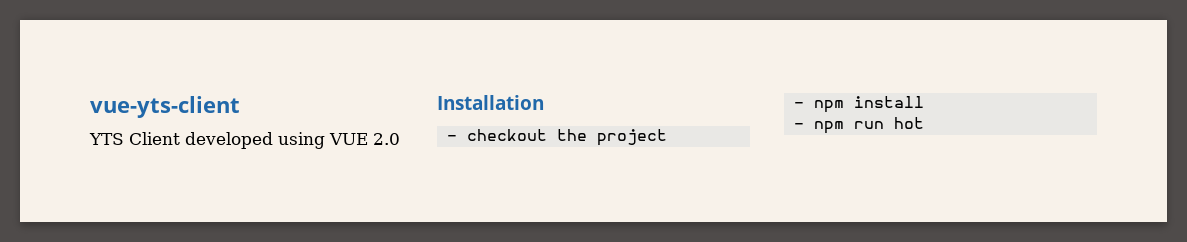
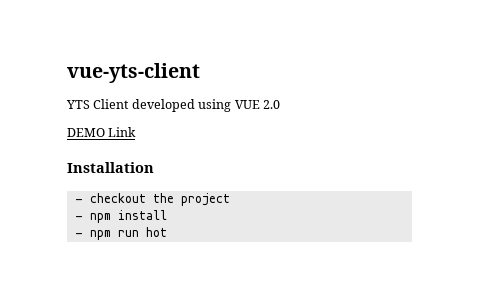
(400, 139) none -> [67,127,137,137] // DEMO Link

